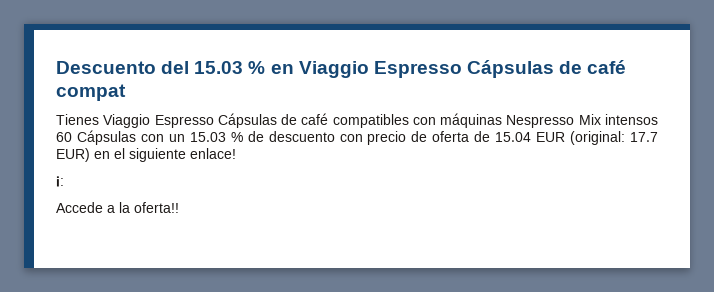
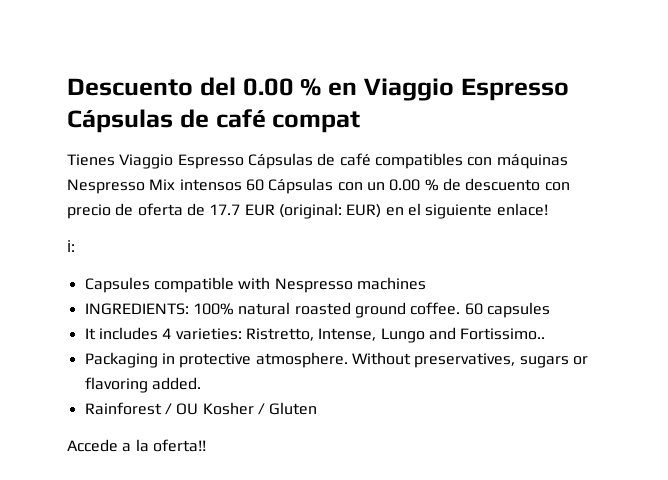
[194,61,244,74] 15.03 -> [242,78,294,96] 0.00
[189,132,226,142] 15.03 -> [389,179,421,191] 0.00
[495,132,532,142] 15.04 -> [209,204,241,215] 17.7
[630,132,658,142] 17.7 -> (342, 211) none
(64, 181) none -> [84,277,426,293] [84,302,550,318] [84,327,546,343] [84,352,588,368] [84,377,201,393] [84,402,318,415] // Capsules compatible with Nespresso machines // INGREDIENTS: 100% natural roasted ground coffee. 60 capsules // It includes 4 varieties: Ristretto, Intense, Lungo and Fortissimo.. // Packaging in protective atmosphere. Without preservatives, sugars or flavoring added. // Rainforest / OU Kosher / Gluten

